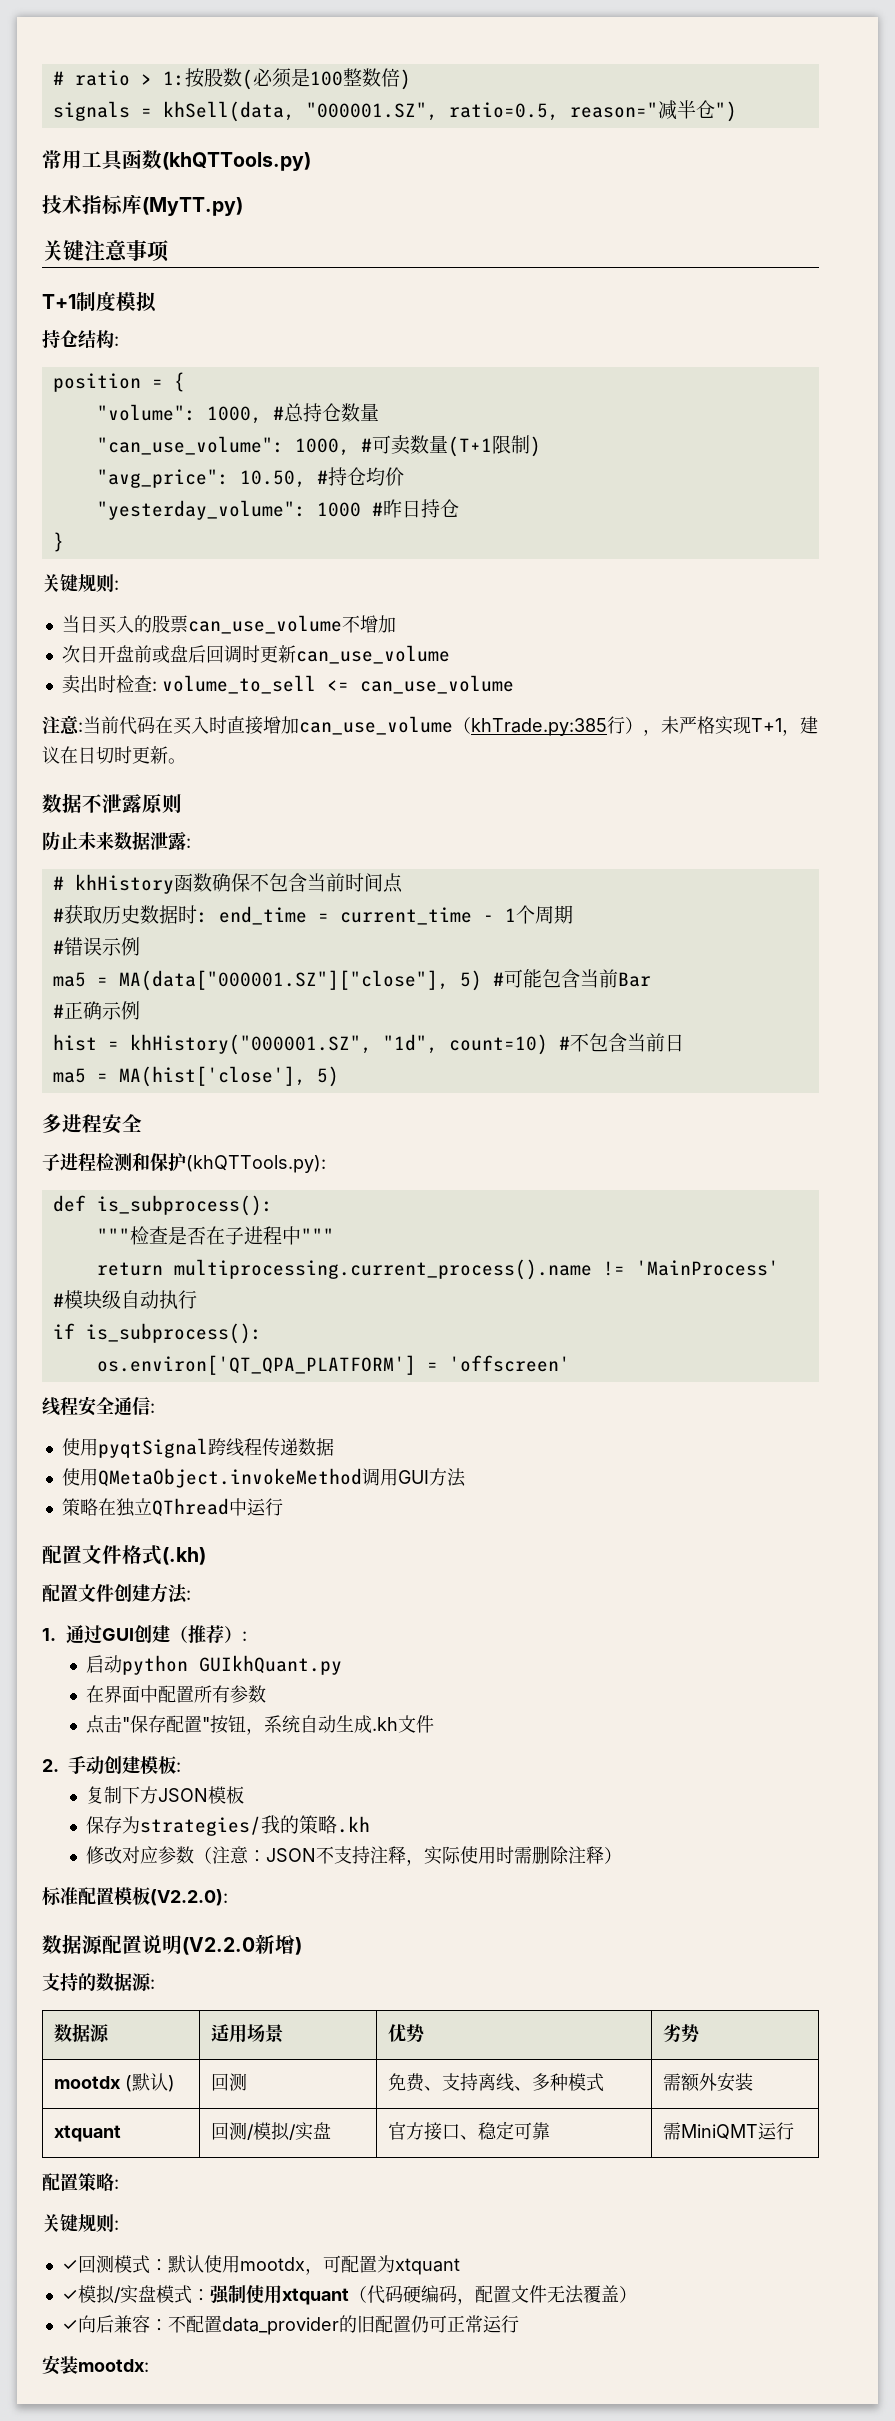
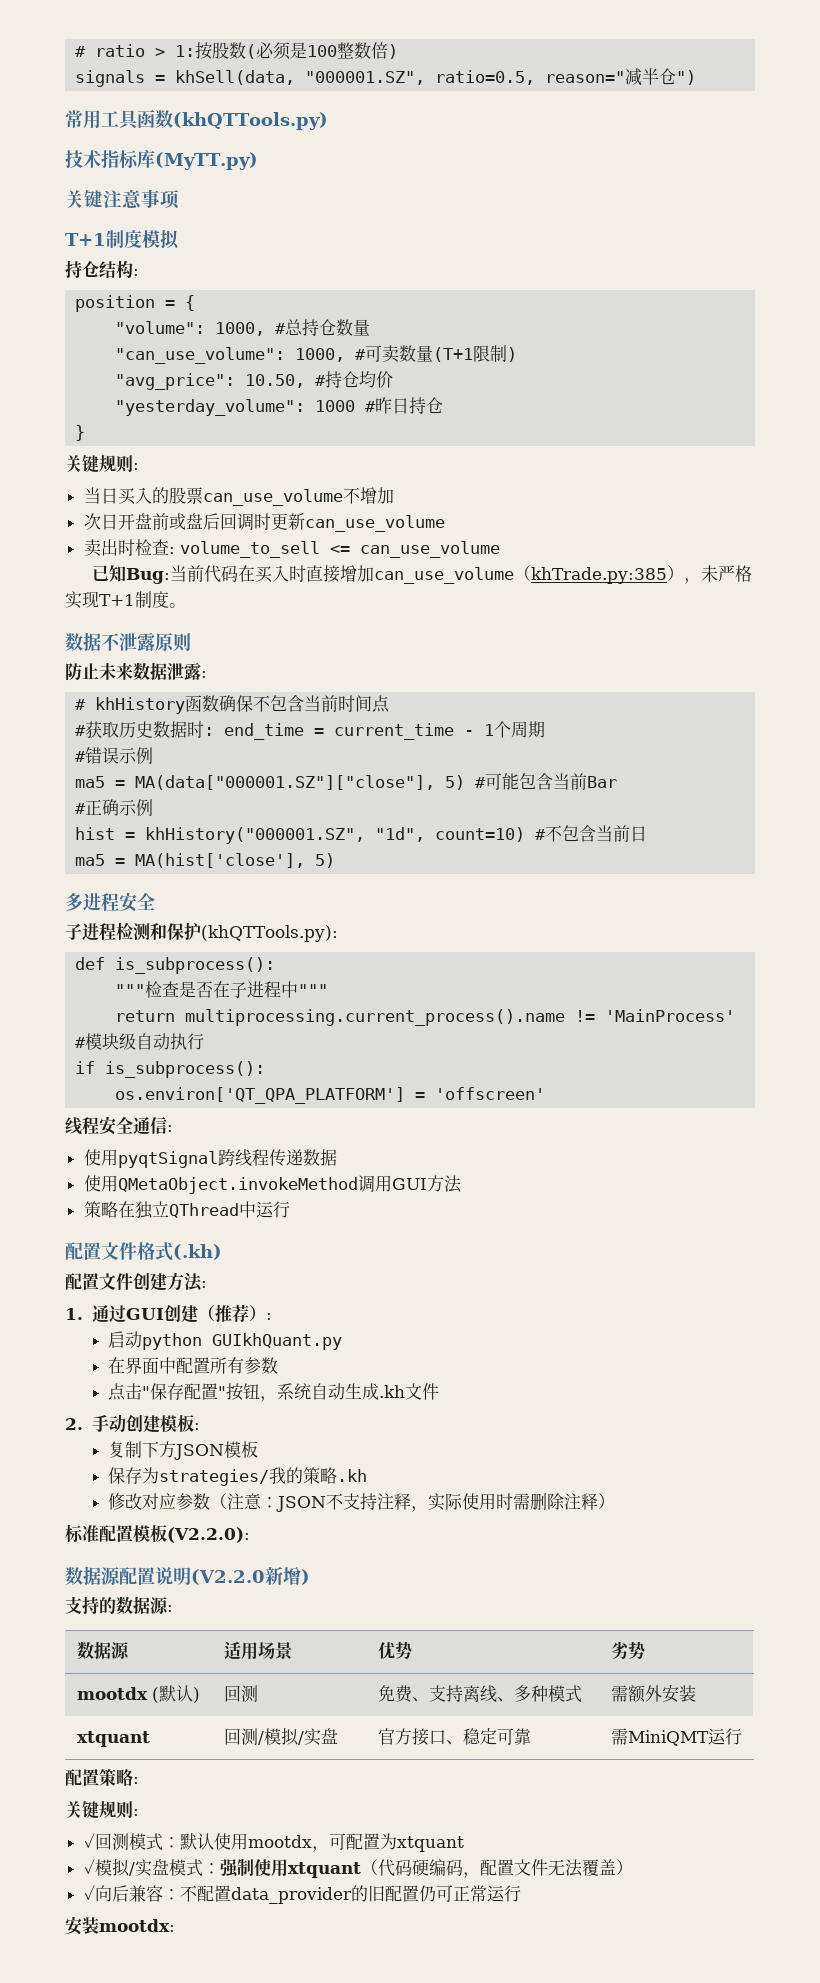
[42,715,83,735] 注意: -> [92,565,171,584] 已知Bug:
[607,716,625,734] 行 -> (668, 575) none
[782,716,818,736] [42,746,168,764] ，建议在日切时更新 -> [135,591,169,608] 制度

